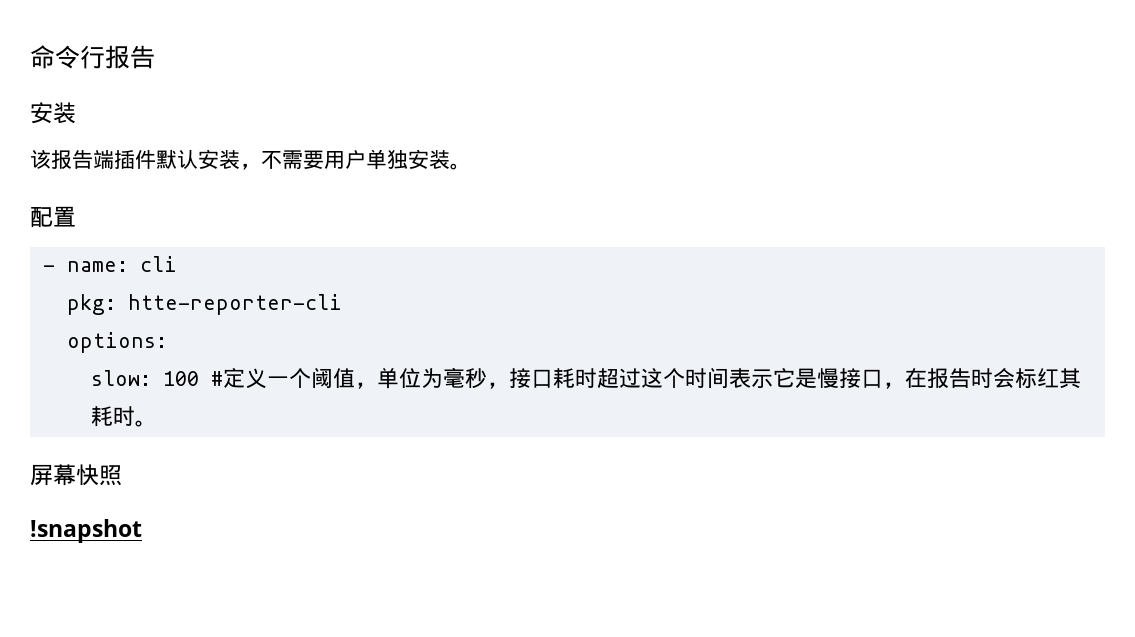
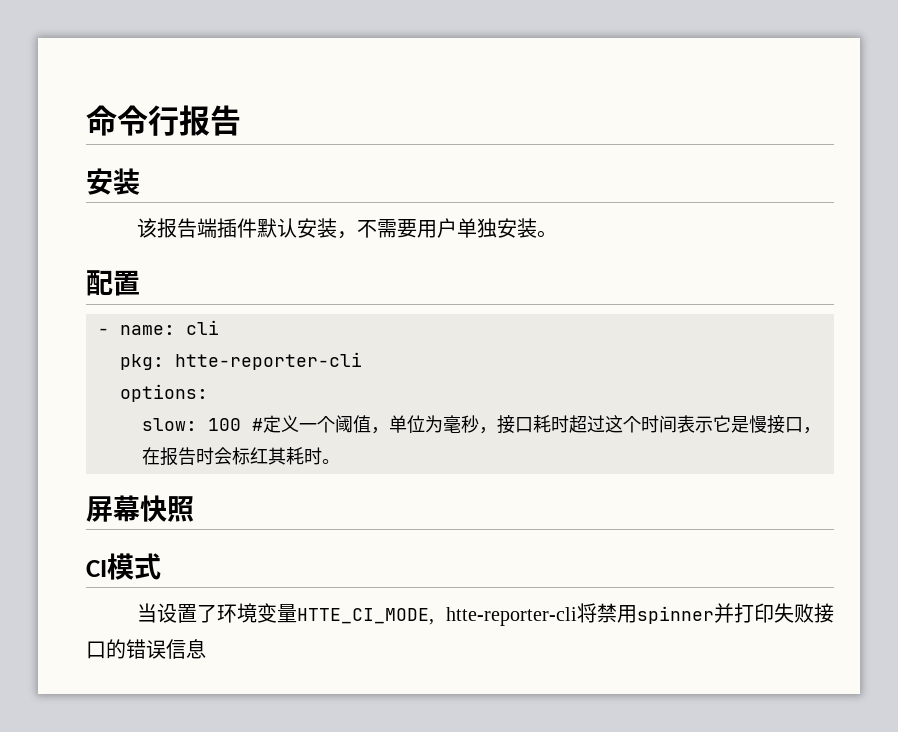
[30,519,142,543] !snapshot -> [86,553,161,580] [137,603,834,626] [86,639,206,659] CI模式 // 当设置了环境变量HTTE_CI_MODE, htte-reporter-cli将禁用spinner并打印失败接口的错误信息

